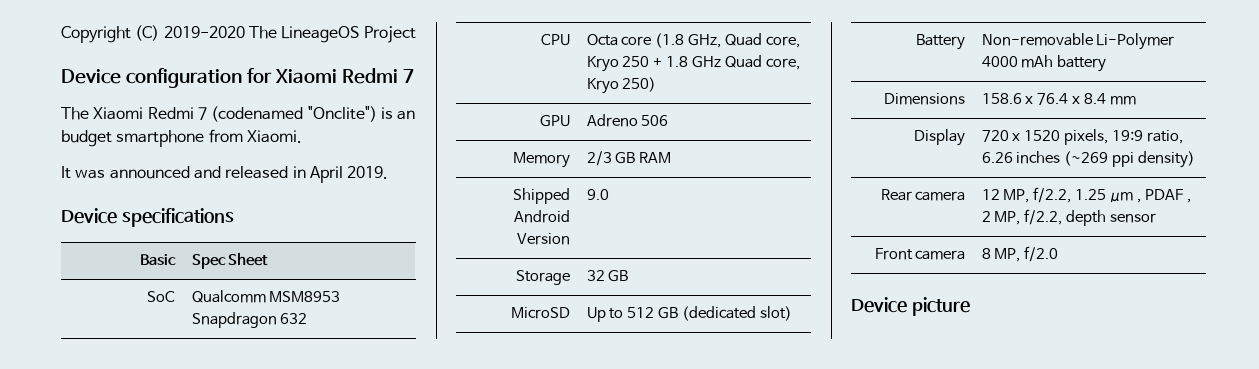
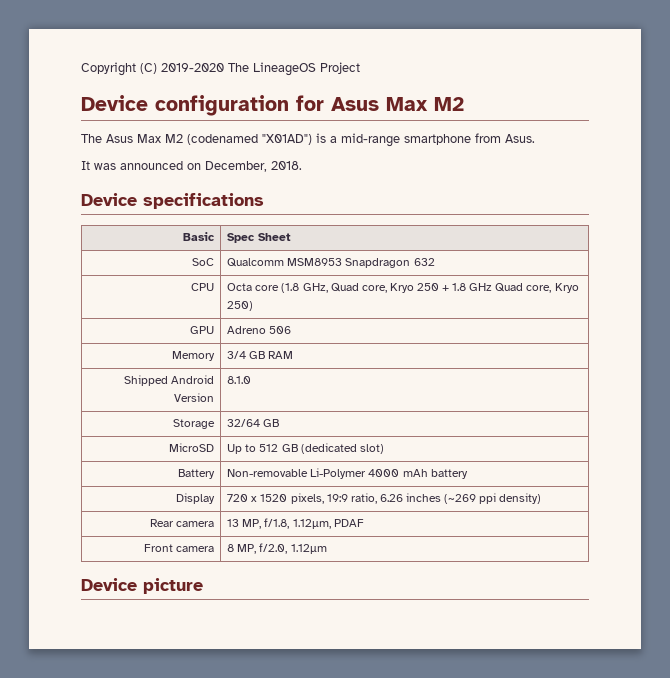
[274,68,414,84] [61,106,416,122] [61,130,112,147] Xiaomi Redmi 7 // The Xiaomi Redmi 7 (codenamed "Onclite") is an budget -> [331,97,464,111] [81,133,400,147] Asus Max M2 // The Asus Max M2 (codenamed "X01AD") is a mid-range
[246,130,302,143] Xiaomi. -> [505,134,535,143] Asus.
[193,166,389,183] and released in April 2019. -> [187,161,302,172] on December, 2018.
[586,151,612,166] 2/3 -> [227,351,247,359] 3/4
[586,189,609,200] 9.0 -> [227,376,252,384] 8.1.0
[586,270,605,281] 32 -> [227,419,261,427] 32/64
[884,93,966,105] [981,93,1137,105] // Dimensions | 158.6 x 76.4 x 8.4 mm -> (468, 474) none
[981,187,1191,203] [981,209,1157,226] 12 MP, f/2.2, 1.25 μm , PDAF , 2 MP, f/2.2, depth sensor -> [227,518,364,529] 13 MP, f/1.8, 1.12µm, PDAF
[1024,246,1059,262] f/2.0 -> [259,543,327,554] f/2.0, 1.12µm

